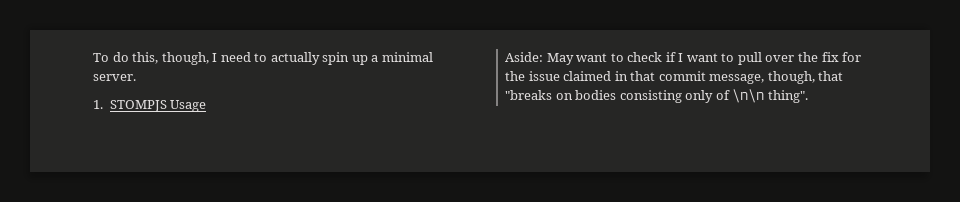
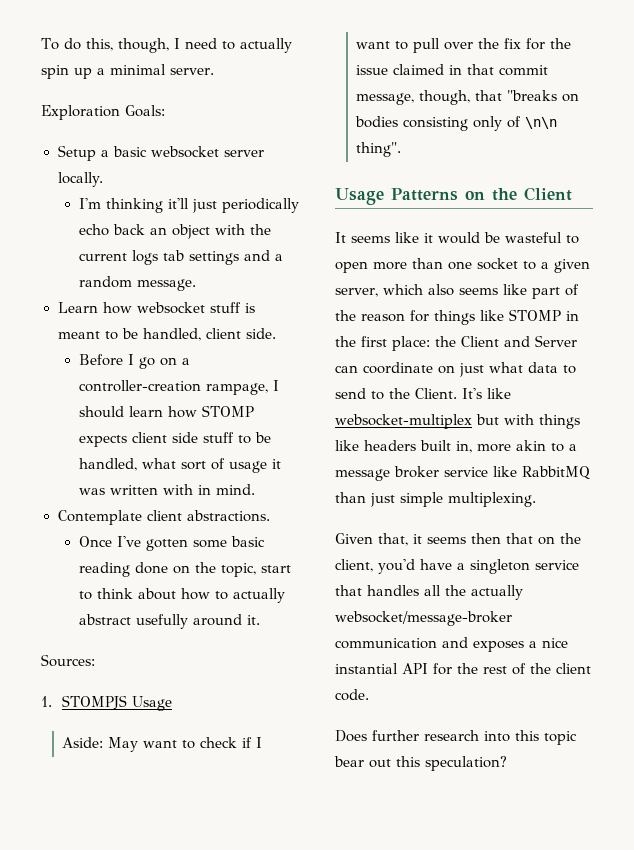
(136, 77) none -> [41,105,165,120] [57,145,264,161] [57,172,104,187] [78,198,299,213] [78,224,271,239] [78,250,283,265] [78,276,196,291] [57,302,255,314] [57,328,276,341] [78,354,190,369] [78,380,279,395] [78,405,254,418] [78,432,271,447] [78,458,281,473] [78,484,255,495] [57,510,270,525] [78,536,265,551] [78,562,291,577] [78,588,285,603] [78,614,260,629] [41,654,95,667] // Exploration Goals: // Setup a basic websocket server locally. // I'm thinking it'll just periodically echo back an object with the current logs tab settings and a random message. // Learn how websocket stuff is meant to be handled, client side. // Before I go on a controller-creation rampage, I should learn how STOMP expects client side stuff to be handled, what sort of usage it was written with in mind. // Contemplate client abstractions. // Once I've gotten some basic reading done on the topic, start to think about how to actually abstract usefully around it. // Sources:
(808, 96) none -> [335,187,572,205] [335,232,579,244] [335,258,590,273] [335,284,579,299] [335,309,579,325] [335,335,577,351] [335,362,576,377] [335,388,511,400] [335,414,580,429] [335,440,577,453] [335,466,590,481] [335,492,536,507] [335,533,581,546] [335,559,579,574] [335,585,523,600] [335,611,512,626] [335,637,568,652] [335,663,591,675] [335,689,369,701] [335,730,577,745] [334,756,507,771] // Usage Patterns on the Client // It seems like it would be wasteful to open more than one socket to a given server, which also seems like part of the reason for things like STOMP in the first place: the Client and Server can coordinate on just what data to send to the Client. It's like websocket-multiplex but with things like headers built in, more akin to a message broker service like RabbitMQ than just simple multiplexing. // Given that, it seems then that on the client, you'd have a singleton service that handles all the actually websocket/message-broker communication and exposes a nice instantial API for the rest of the client code. // Does further research into this topic bear out this speculation?

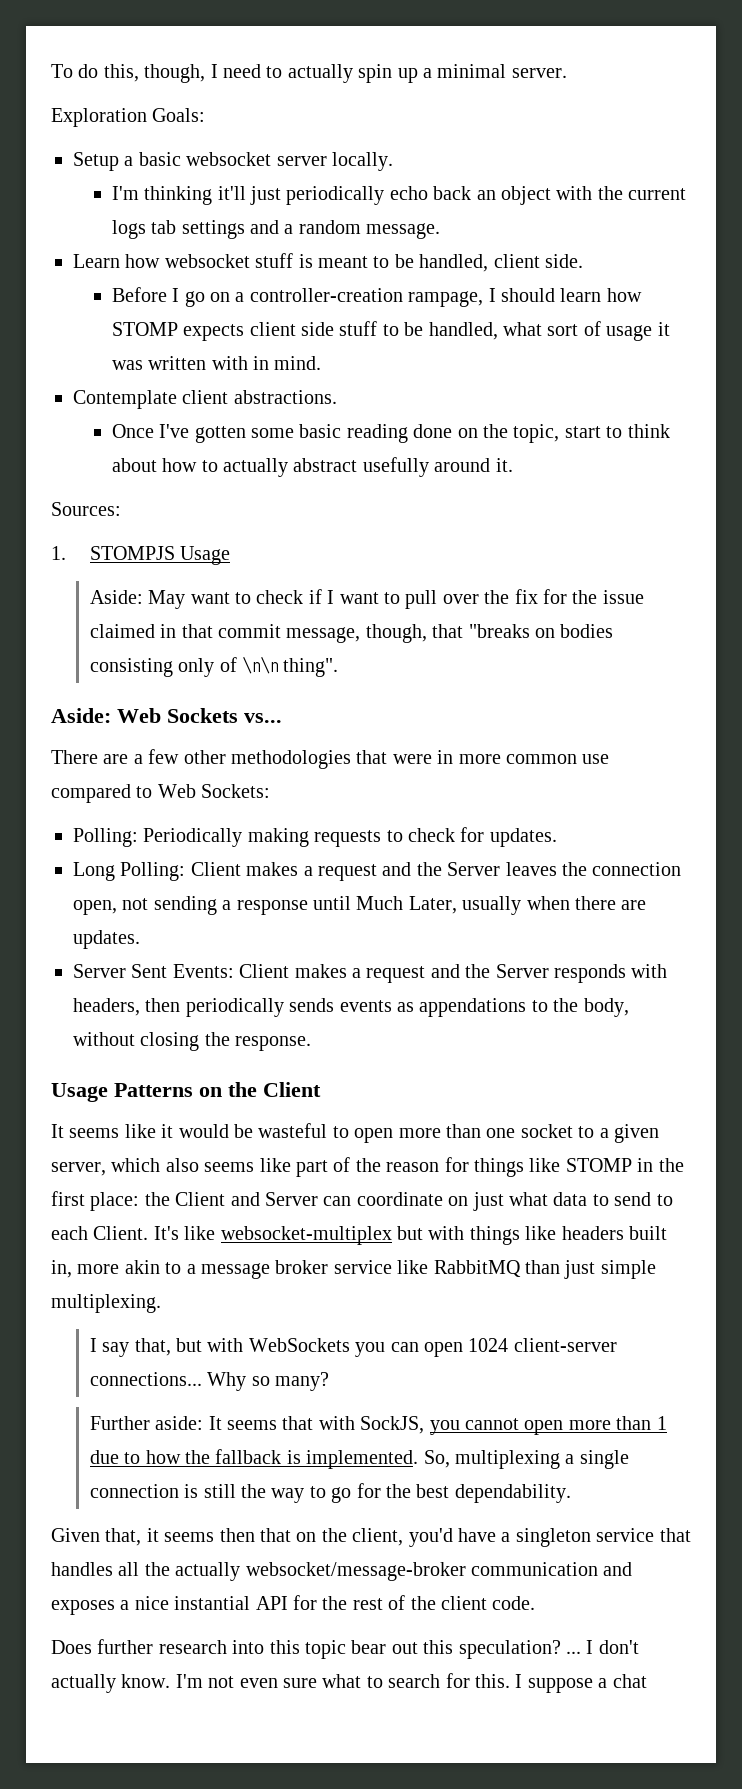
(402, 149) none -> [51,708,282,723] [51,749,610,769] [51,784,271,803] [73,827,557,847] [73,862,682,881] [73,896,647,915] [73,930,140,949] [73,964,668,983] [73,998,629,1017] [73,1032,312,1051] // Aside: Web Sockets vs... // There are a few other methodologies that were in more common use compared to Web Sockets: // Polling: Periodically making requests to check for updates. // Long Polling: Client makes a request and the Server leaves the connection open, not sending a response until Much Later, usually when there are updates. // Server Sent Events: Client makes a request and the Server responds with headers, then periodically sends events as appendations to the body, without closing the response.
[389,388,410,399] the -> [51,1226,88,1240] each
(536, 499) none -> [89,1338,617,1357] [89,1372,330,1391] [89,1416,667,1435] [89,1449,629,1469] [89,1483,571,1503] // I say that, but with WebSockets you can open 1024 client-server connections... Why so many? // Further aside: It seems that with SockJS, you cannot open more than 1 due to how the fallback is implemented. So, multiplexing a single connection is still the way to go for the best dependability.
(507, 763) none -> [565,1640,639,1654] [51,1673,647,1693] ... I don't actually know. I'm not even sure what to search for this. I suppose a chat

